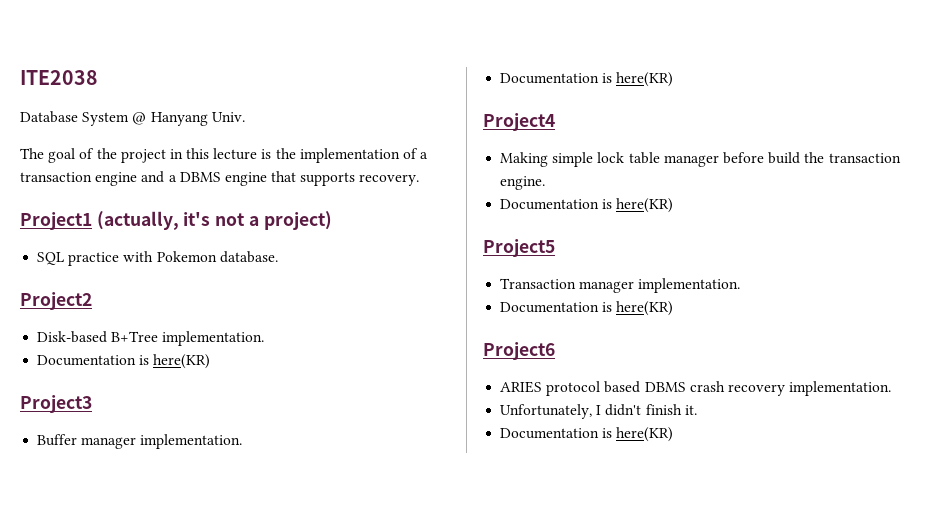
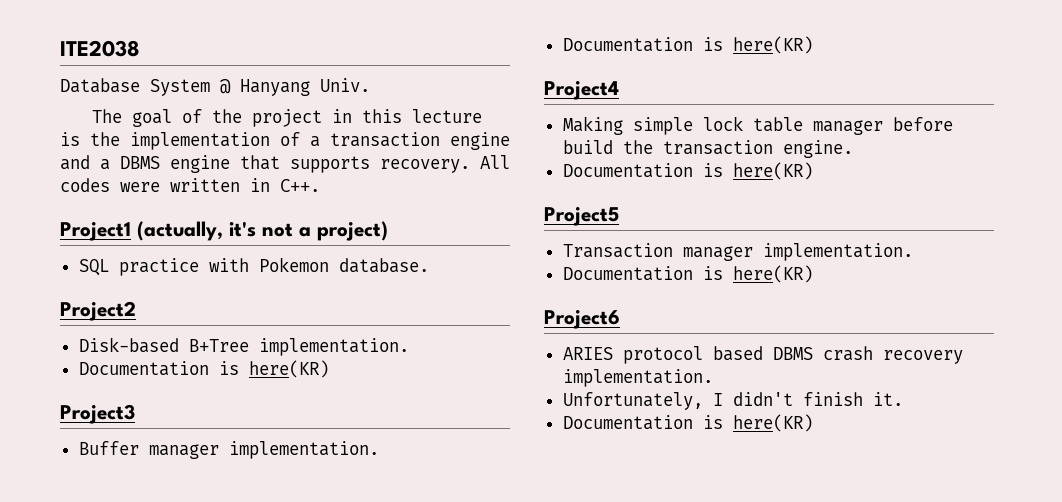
(420, 180) none -> [480,155,510,169] [60,178,320,192] All codes were written in C++.

